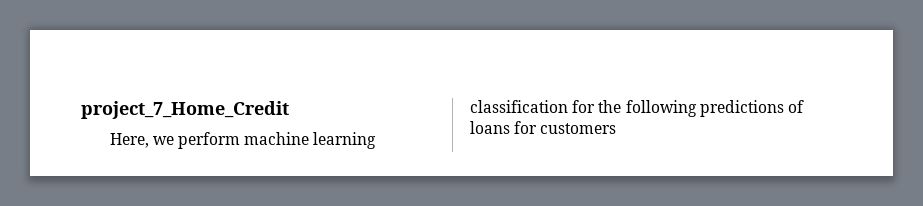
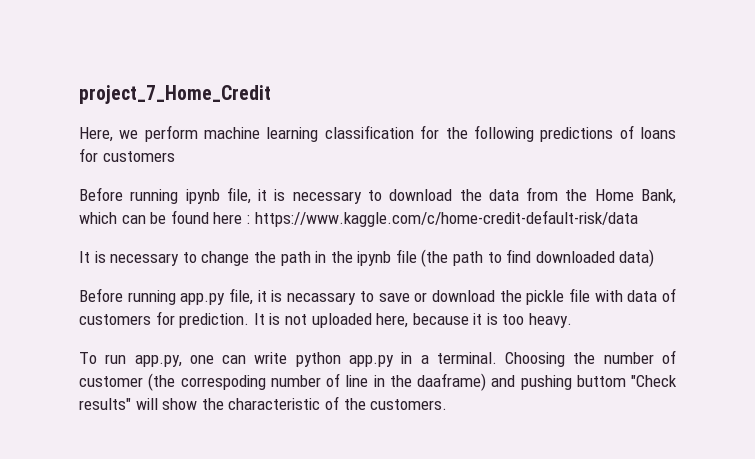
(617, 128) none -> [79,187,676,204] [79,210,638,227] [79,249,655,267] [79,288,676,305] [79,311,573,328] [79,350,676,367] [79,373,677,391] [79,396,448,410] // Before running ipynb file, it is necessary to download the data from the Home Bank, which can be found here : https://www.kaggle.com/c/home-credit-default-risk/data // It is necessary to change the path in the ipynb file (the path to find downloaded data) // Before running app.py file, it is necassary to save or download the pickle file with data of customers for prediction. It is not uploaded here, because it is too heavy. // To run app.py, one can write python app.py in a terminal. Choosing the number of customer (the correspoding number of line in the daaframe) and pushing buttom "Check results" will show the characteristic of the customers.

